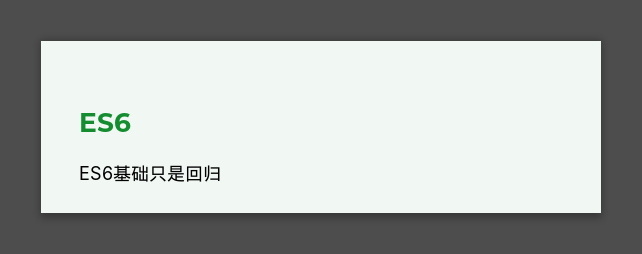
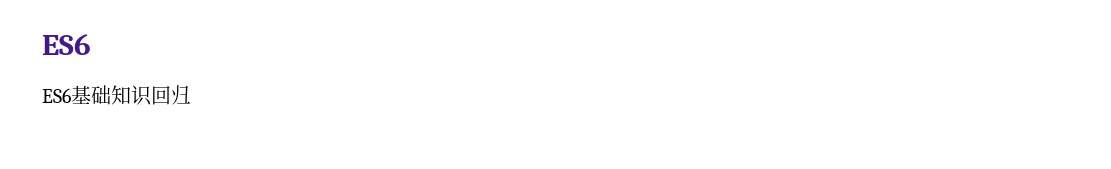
[149,165,185,182] 只是 -> [111,85,152,106] 知识

